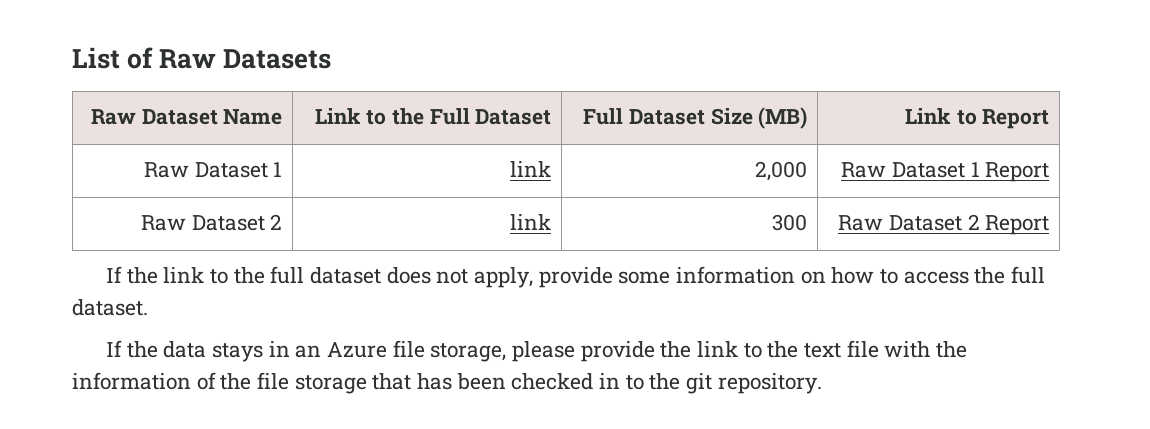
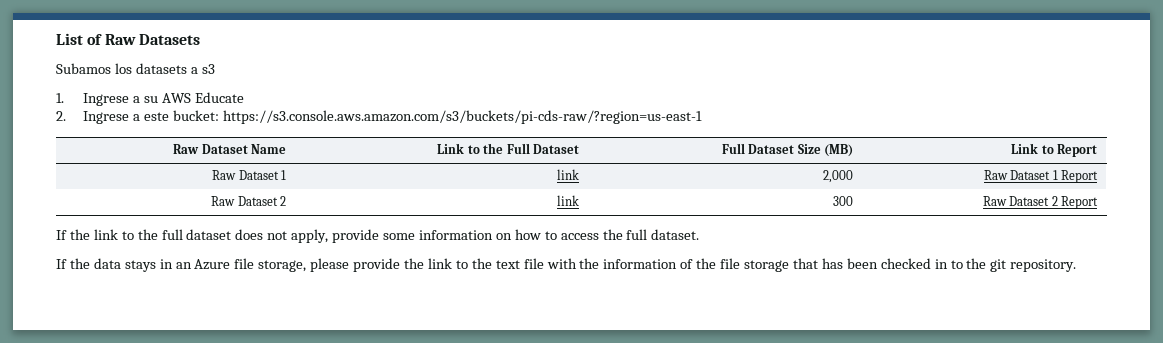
(332, 59) none -> [56,63,215,74] [56,92,245,106] [56,110,703,124] // Subamos los datasets a s3 // 1. Ingrese a su AWS Educate // 2. Ingrese a este bucket: https://s3.console.aws.amazon.com/s3/buckets/pi-cds-raw/?region=us-east-1

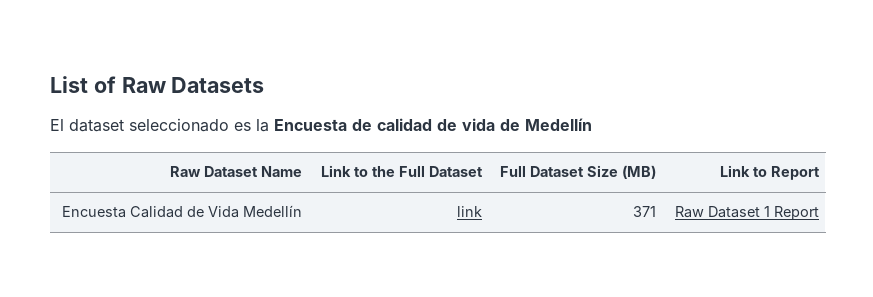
[56,63,215,74] [56,92,245,106] [56,110,703,124] Subamos los datasets a s3 // 1. Ingrese a su AWS Educate // 2. Ingrese a este bucket: https://s3.console.aws.amazon.com/s3/buckets/pi-cds-raw/?region=us-east-1 -> [50,118,592,132] El dataset seleccionado es la Encuesta de calidad de vida de Medellín
[212,170,287,180] [557,169,580,180] [823,170,854,183] Raw Dataset 1 | link | 2,000 -> [61,205,302,218] [456,206,482,217] [632,206,656,217] Encuesta Calidad de Vida Medellín | link | 371
[211,196,287,206] [557,195,580,206] [833,196,854,206] [982,196,1099,209] [56,229,700,243] [56,258,1077,272] // Raw Dataset 2 | link | 300 | Raw Dataset 2 Report // If the link to the full dataset does not apply, provide some information on how to access the full dataset. // If the data stays in an Azure file storage, please provide the link to the text file with the information of the file storage that has been checked in to the git repository. -> (819, 213) none

